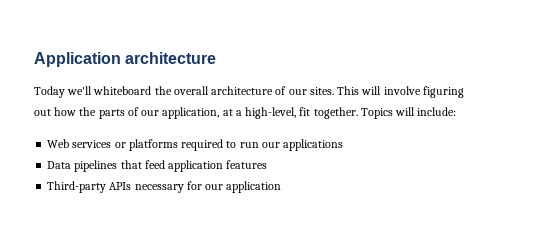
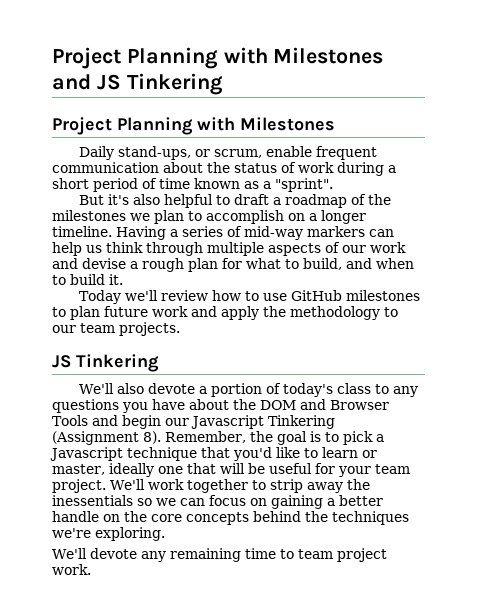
[34,52,217,67] [34,86,464,98] [34,107,457,119] [47,139,344,151] [47,160,268,172] [47,181,282,193] Application architecture // Today we'll whiteboard the overall architecture of our sites. This will involve figuring out how the parts of our application, at a high-level, fit together. Topics will include: // Web services or platforms required to run our applications // Data pipelines that feed application features // Third-party APIs necessary for our application -> [52,47,384,69] [52,73,223,95] [52,117,335,135] [78,146,377,160] [52,162,396,176] [52,178,333,192] [78,194,391,208] [52,210,366,224] [52,226,394,240] [52,242,406,256] [52,258,414,272] [52,274,123,285] [78,290,420,304] [52,306,398,320] [52,322,180,336] [52,354,159,372] [78,383,418,397] [52,399,389,413] [52,415,335,429] [52,431,384,445] [50,447,377,461] [52,463,410,477] [52,479,370,493] [52,495,383,509] [52,511,409,525] [52,527,165,541] [52,548,387,562] [52,564,91,575] Project Planning with Milestones and JS Tinkering // Project Planning with Milestones // Daily stand-ups, or scrum, enable frequent communication about the status of work during a short period of time known as a "sprint". // But it's also helpful to draft a roadmap of the milestones we plan to accomplish on a longer timeline. Having a series of mid-way markers can help us think through multiple aspects of our work and devise a rough plan for what to build, and when to build it. // Today we'll review how to use GitHub milestones to plan future work and apply the methodology to our team projects. // JS Tinkering // We'll also devote a portion of today's class to any questions you have about the DOM and Browser Tools and begin our Javascript Tinkering (Assignment 8). Remember, the goal is to pick a Javascript technique that you'd like to learn or master, ideally one that will be useful for your team project. We'll work together to strip away the inessentials so we can focus on gaining a better handle on the core concepts behind the techniques we're exploring. // We'll devote any remaining time to team project work.

